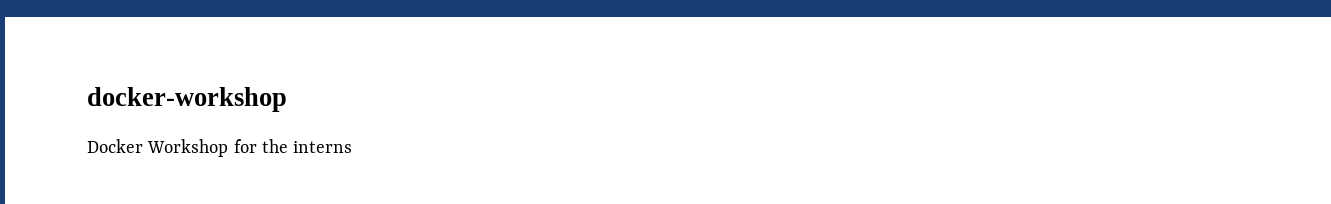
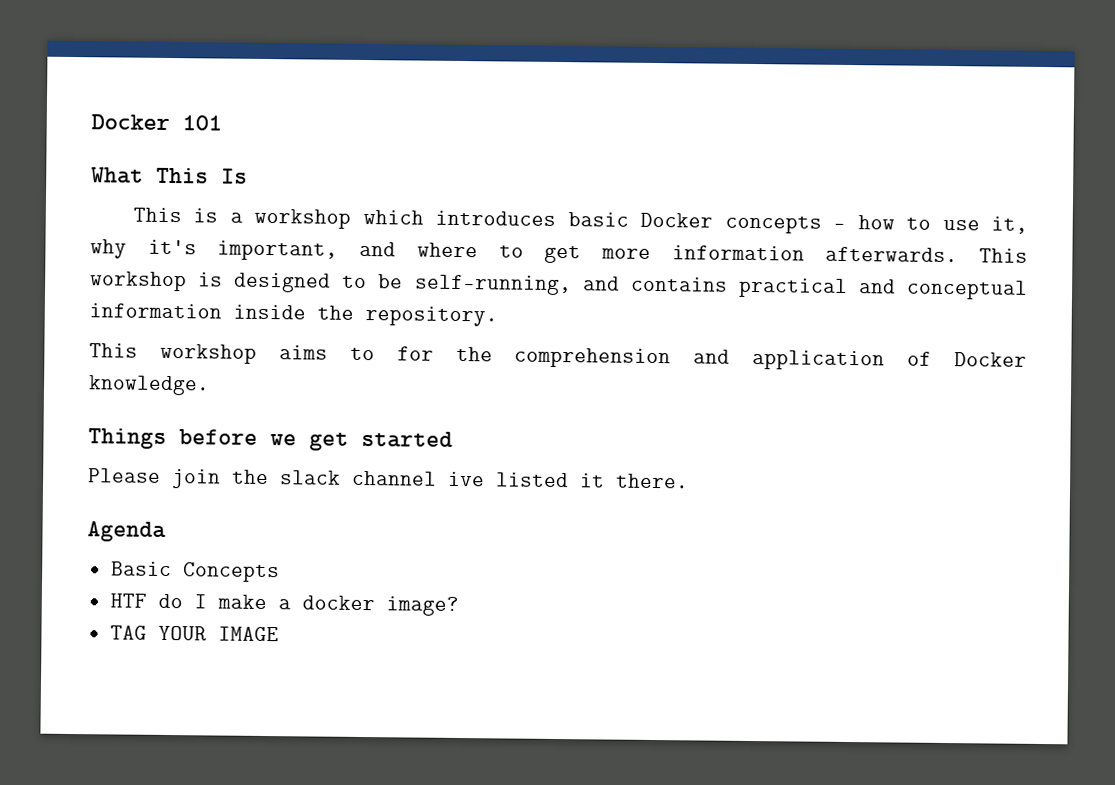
[87,87,287,112] [87,139,353,157] docker-workshop // Docker Workshop for the interns -> [91,114,222,131] [91,167,248,184] [133,207,1028,234] [90,239,1029,264] [90,271,1029,300] [89,303,498,327] [89,343,1027,371] [88,375,210,396] [88,428,453,451] [88,468,689,489] [87,521,166,542] [110,561,280,583] [109,593,459,616] [109,625,279,642] Docker 101 // What This Is // This is a workshop which introduces basic Docker concepts - how to use it, why it's important, and where to get more information afterwards. This workshop is designed to be self-running, and contains practical and conceptual information inside the repository. // This workshop aims to for the comprehension and application of Docker knowledge. // Things before we get started // Please join the slack channel ive listed it there. // Agenda // Basic Concepts // HTF do I make a docker image? // TAG YOUR IMAGE

